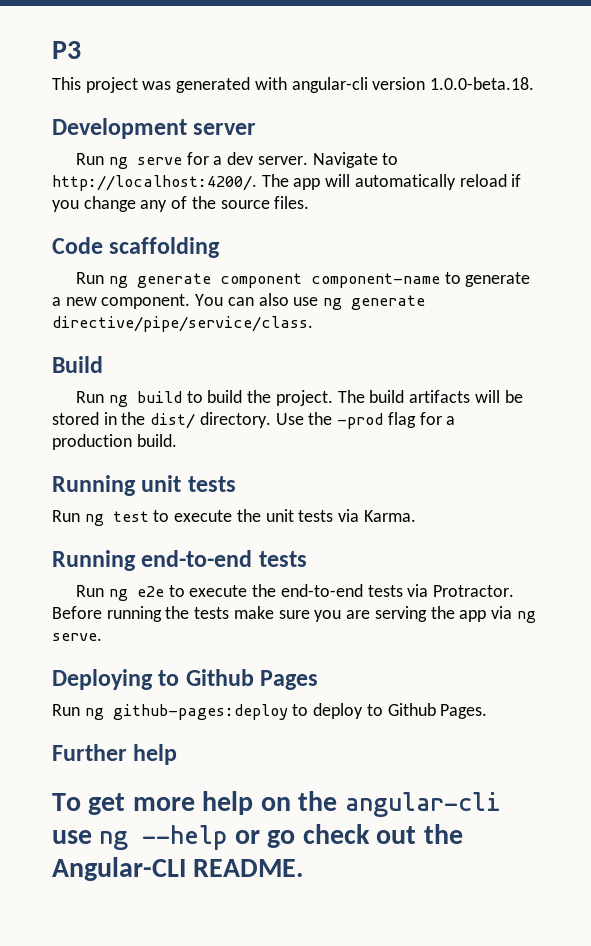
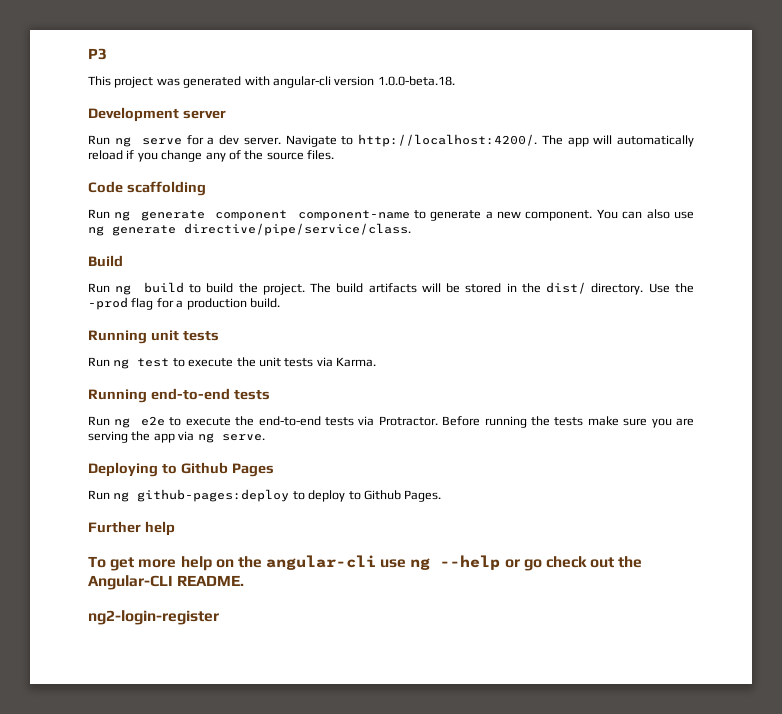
(304, 868) none -> [88,610,219,625] // ng2-login-register

